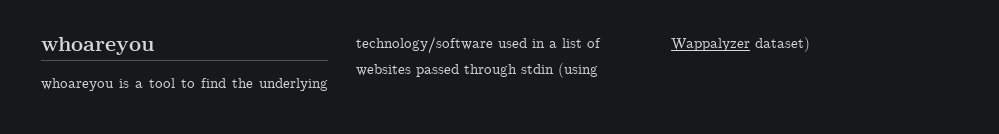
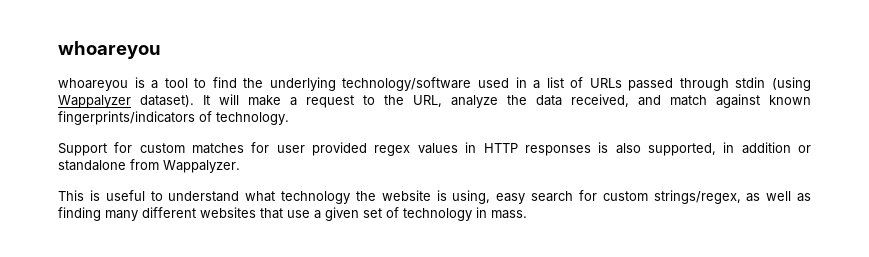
[356,64,411,76] websites -> [589,78,622,88] URLs
[755,37,810,52] dataset) -> [140,94,811,108] [58,111,289,125] [58,142,812,156] [58,159,240,173] [58,190,812,204] [58,207,527,221] dataset). It will make a request to the URL, analyze the data received, and match against known fingerprints/indicators of technology. // Support for custom matches for user provided regex values in HTTP responses is also supported, in addition or standalone from Wappalyzer. // This is useful to understand what technology the website is using, easy search for custom strings/regex, as well as finding many different websites that use a given set of technology in mass.

